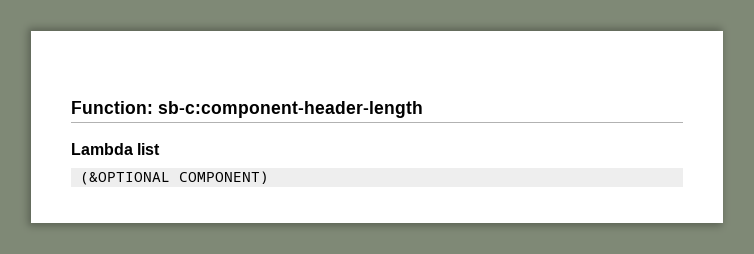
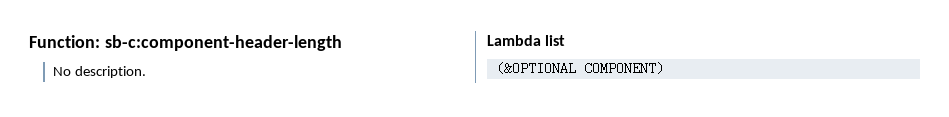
(423, 109) none -> [52,66,146,78] // No description.

